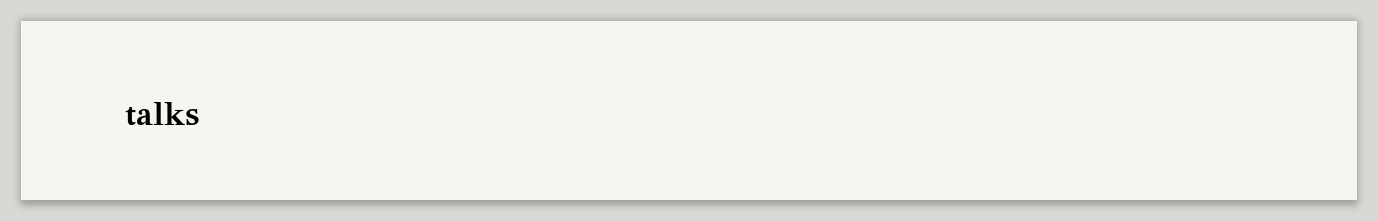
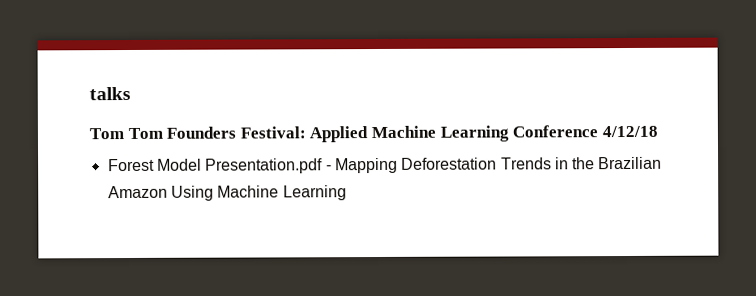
(199, 114) none -> [89,125,658,143] [107,156,663,174] [107,185,347,201] // Tom Tom Founders Festival: Applied Machine Learning Conference 4/12/18 // Forest Model Presentation.pdf - Mapping Deforestation Trends in the Brazilian Amazon Using Machine Learning

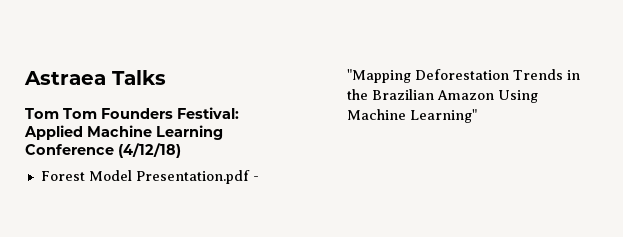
[89,86,131,101] talks -> [24,70,166,85] Astraea Talks
[601,125,658,138] 4/12/18 -> [118,143,181,158] (4/12/18)
[334,157,398,174] Mapping -> [346,69,411,83] "Mapping
[282,185,347,201] Learning -> [409,109,477,123] Learning"

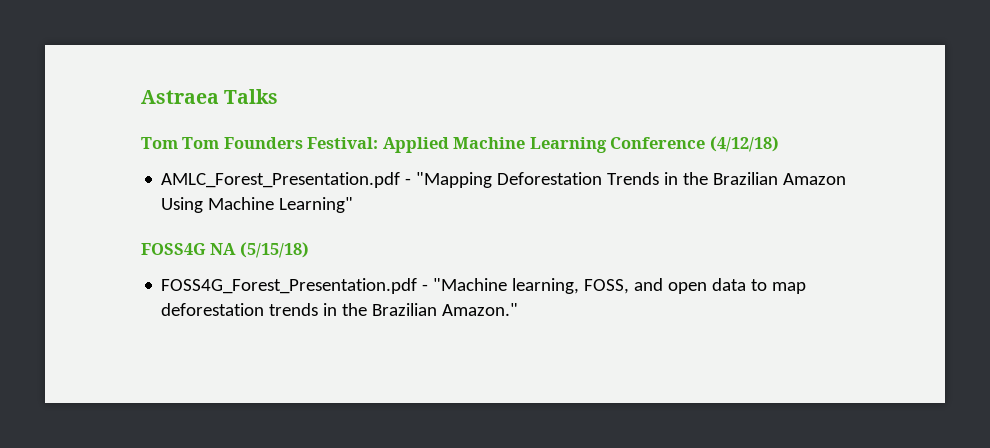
[40,170,250,184] Forest Model Presentation.pdf -> [161,172,401,188] AMLC_Forest_Presentation.pdf
(477, 116) none -> [141,242,309,258] [161,278,807,294] [161,303,519,316] // FOSS4G NA (5/15/18) // FOSS4G_Forest_Presentation.pdf - "Machine learning, FOSS, and open data to map deforestation trends in the Brazilian Amazon."

